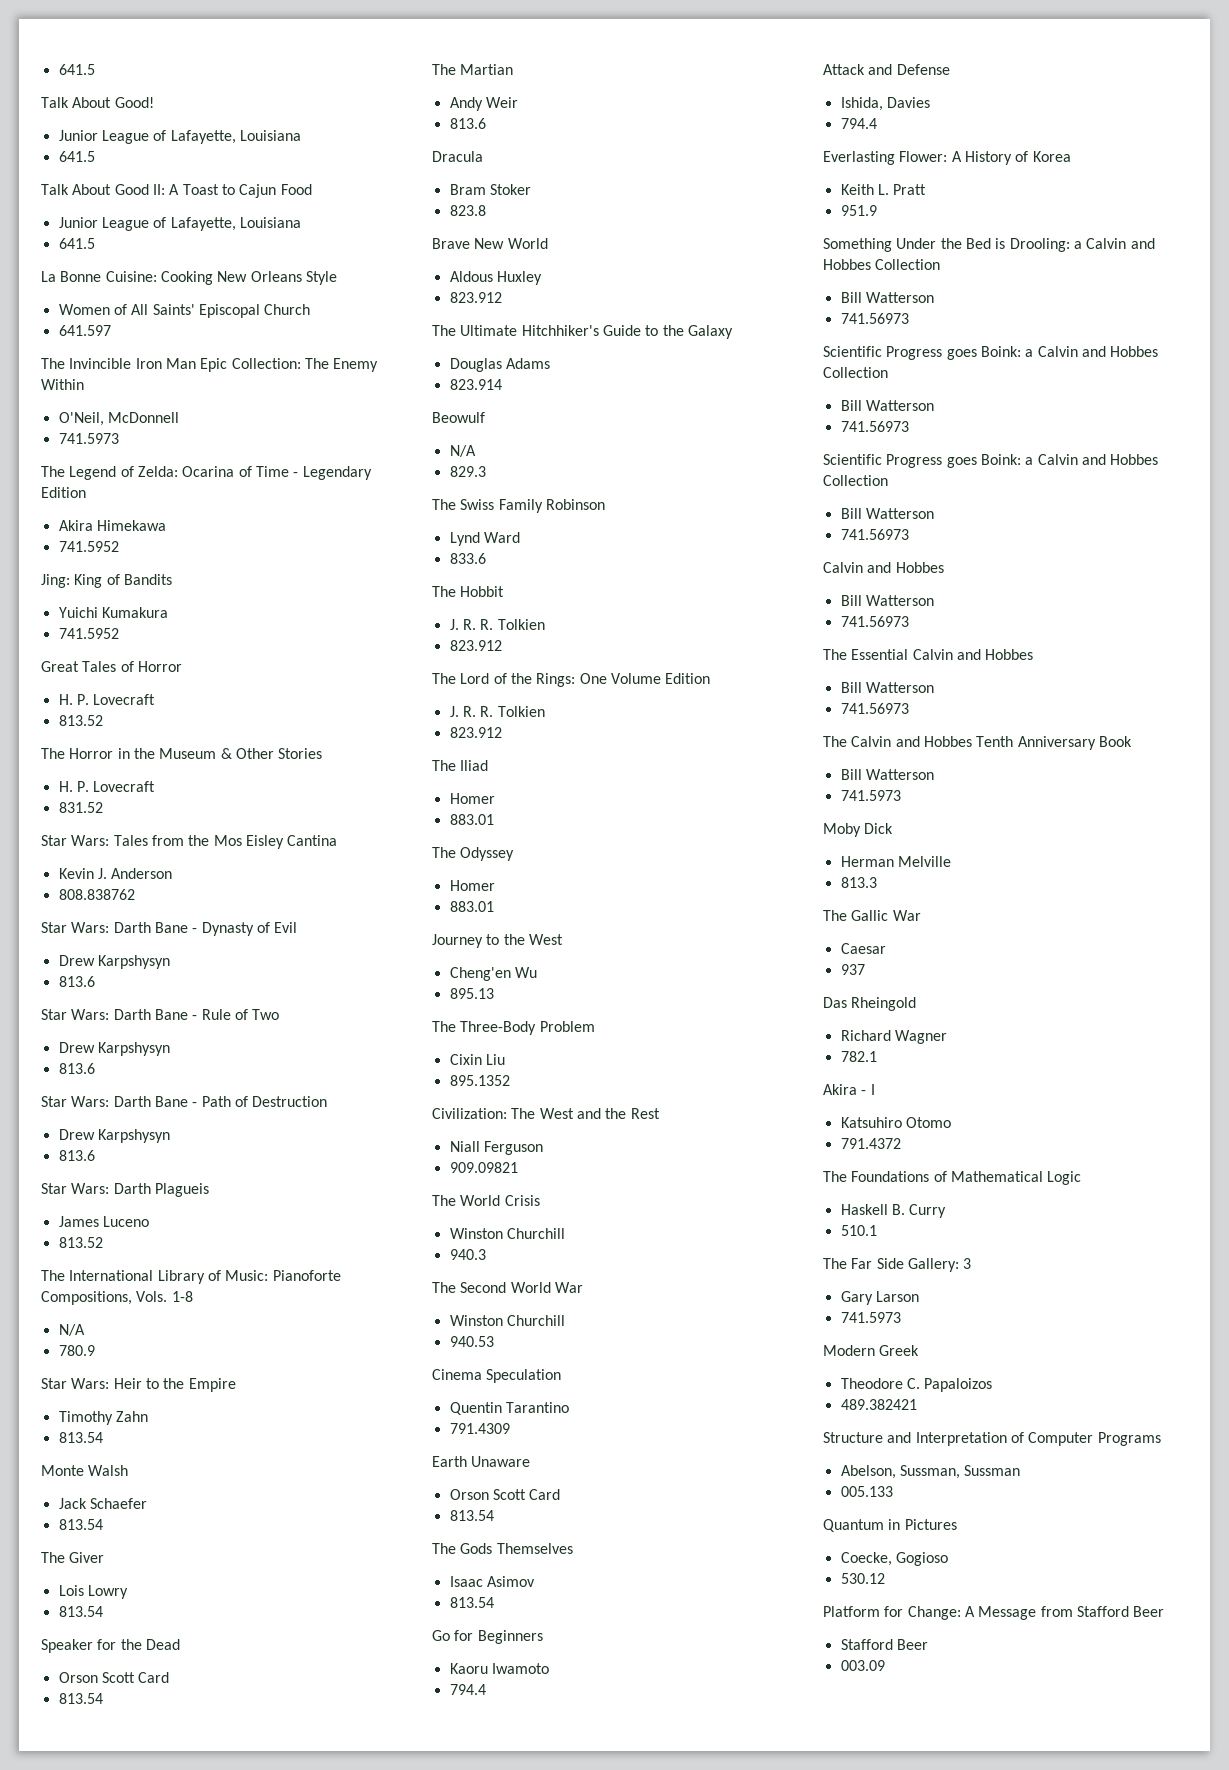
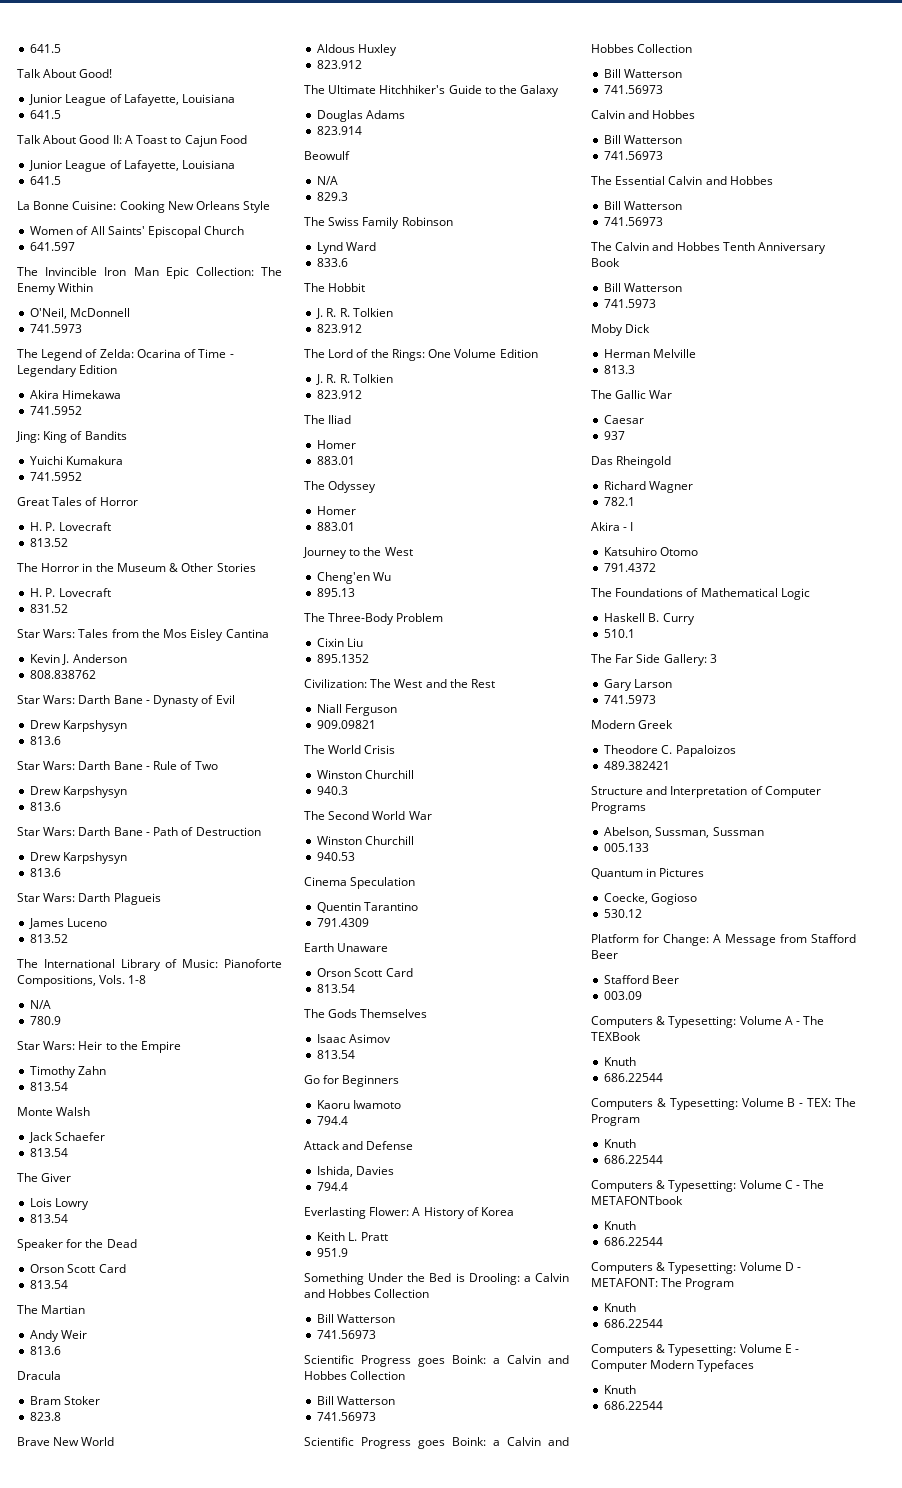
(885, 1665) none -> [591,1016,825,1028] [591,1032,641,1041] [604,1057,637,1066] [604,1073,664,1082] [591,1098,856,1110] [591,1114,640,1126] [604,1139,637,1148] [604,1155,664,1164] [591,1180,825,1192] [591,1196,683,1205] [604,1221,637,1230] [604,1237,664,1246] [591,1262,802,1274] [591,1278,735,1290] [604,1303,637,1312] [604,1319,664,1328] [591,1344,800,1356] [591,1360,755,1372] [604,1385,637,1394] [604,1401,664,1410] // Computers & Typesetting: Volume A - The TEXBook // Knuth // 686.22544 // Computers & Typesetting: Volume B - TEX: The Program // Knuth // 686.22544 // Computers & Typesetting: Volume C - The METAFONTbook // Knuth // 686.22544 // Computers & Typesetting: Volume D - METAFONT: The Program // Knuth // 686.22544 // Computers & Typesetting: Volume E - Computer Modern Typefaces // Knuth // 686.22544

